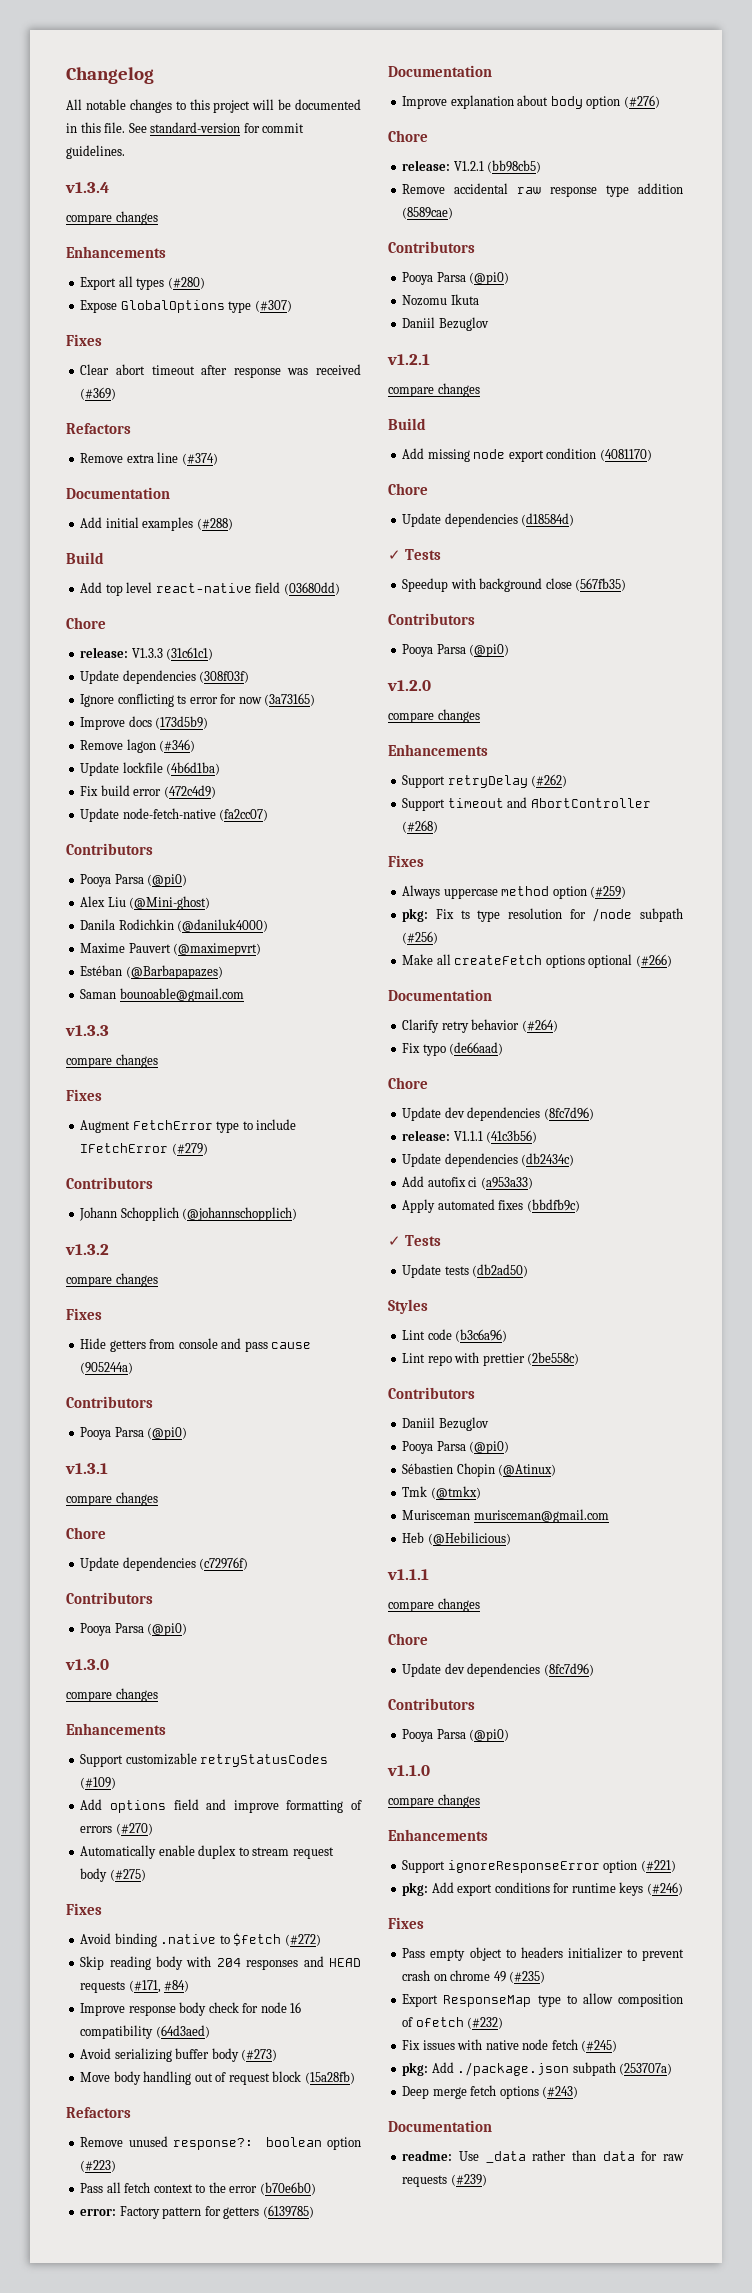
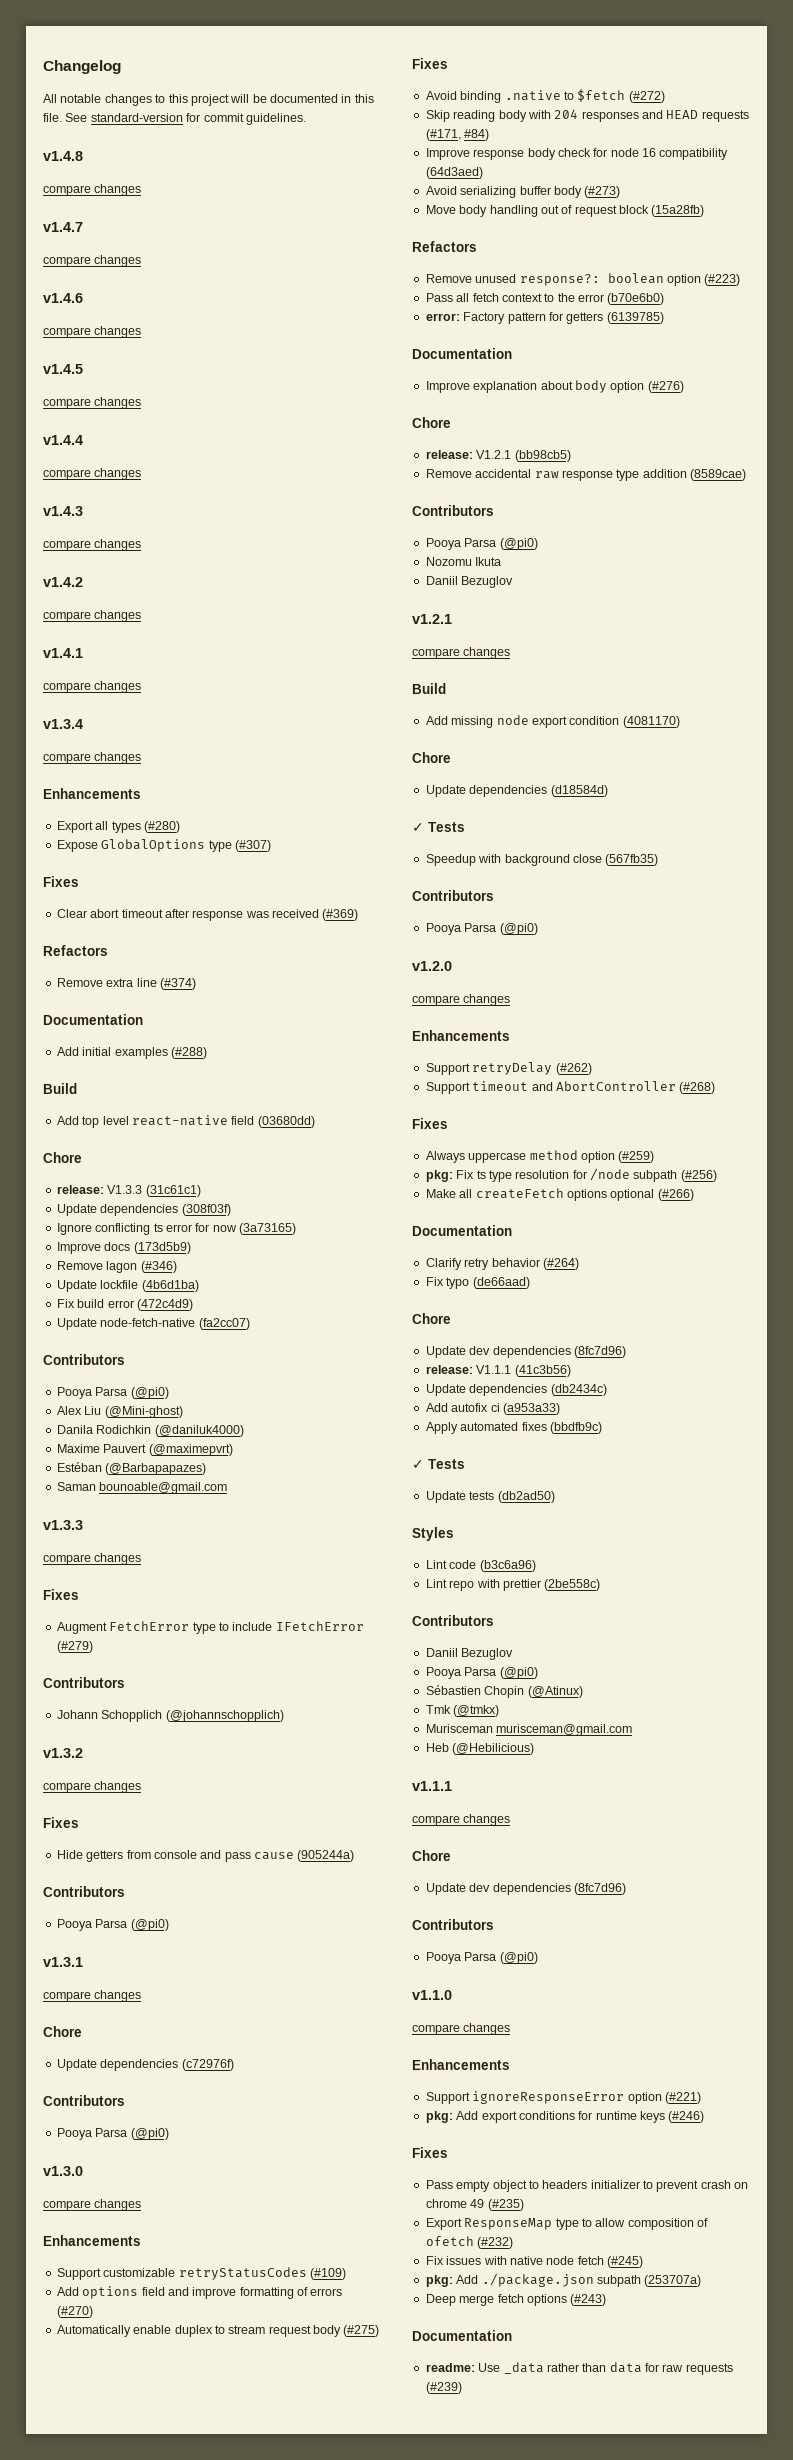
(125, 152) none -> [43,151,83,161] [43,184,142,196] [43,222,83,232] [43,255,142,267] [43,293,83,303] [43,326,142,338] [43,364,83,374] [43,397,142,409] [43,435,83,445] [43,468,142,480] [43,506,83,516] [43,539,142,551] [43,577,83,587] [43,610,142,622] [43,648,83,658] [43,681,142,693] // v1.4.8 // compare changes // v1.4.7 // compare changes // v1.4.6 // compare changes // v1.4.5 // compare changes // v1.4.4 // compare changes // v1.4.3 // compare changes // v1.4.2 // compare changes // v1.4.1 // compare changes

